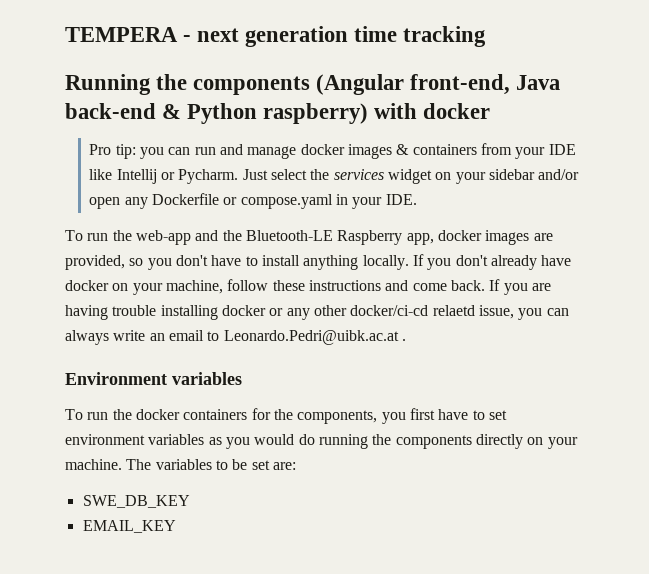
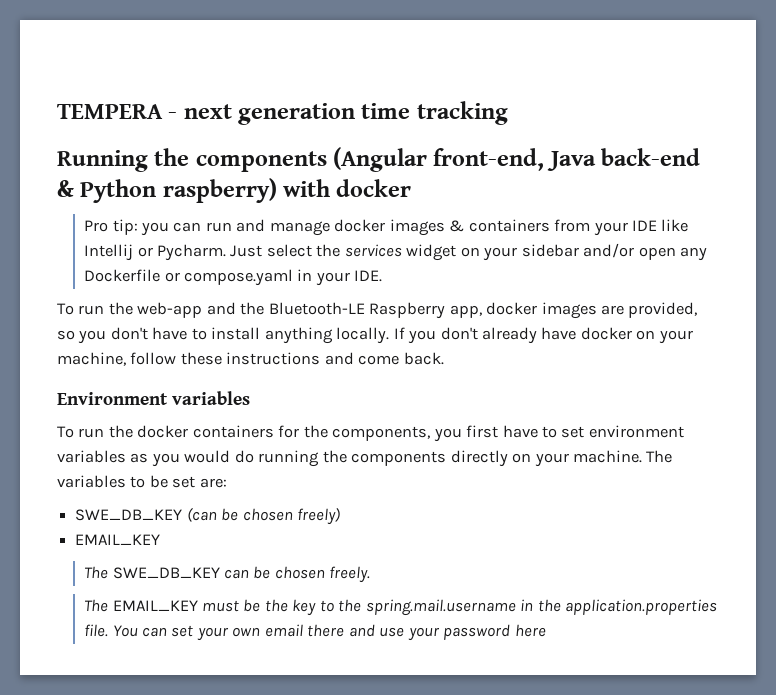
[489,279,551,295] [65,305,569,320] [65,330,406,345] If you are having trouble installing docker or any other docker/ci-cd relaetd issue, you can always write an email to Leonardo.Pedri@uibk.ac.at . -> (444, 358) none
[82,520,176,533] // EMAIL_KEY -> [186,507,340,525] [75,534,161,545] [84,566,371,583] [84,599,718,616] [84,624,546,641] (can be chosen freely) // EMAIL_KEY // The SWE_DB_KEY can be chosen freely. // The EMAIL_KEY must be the key to the spring.mail.username in the application.properties file. You can set your own email there and use your password here

